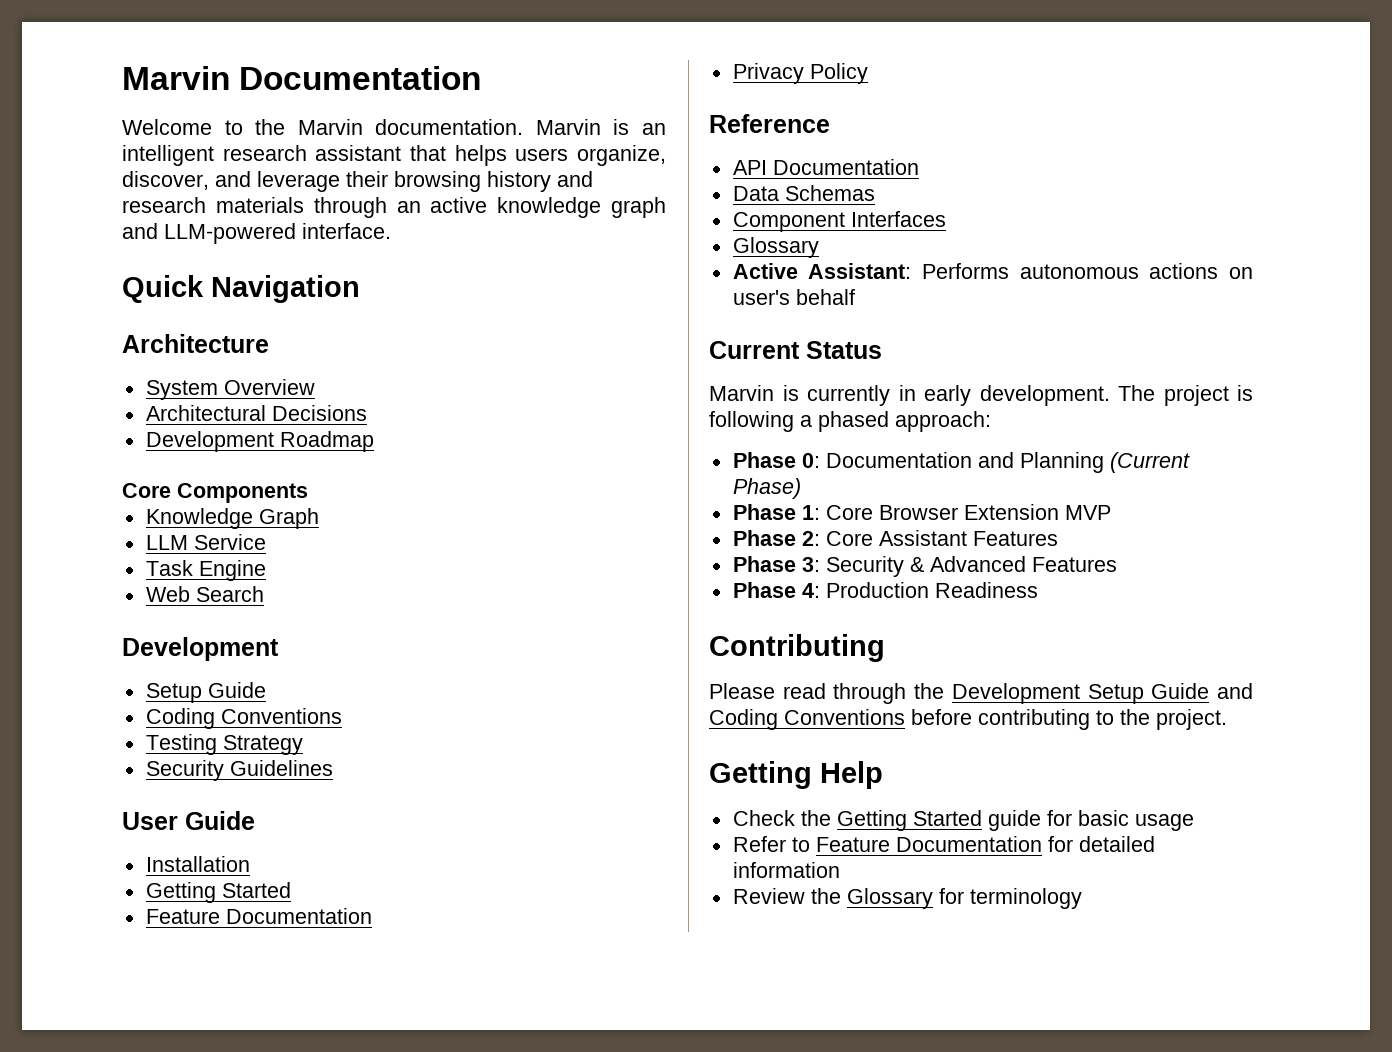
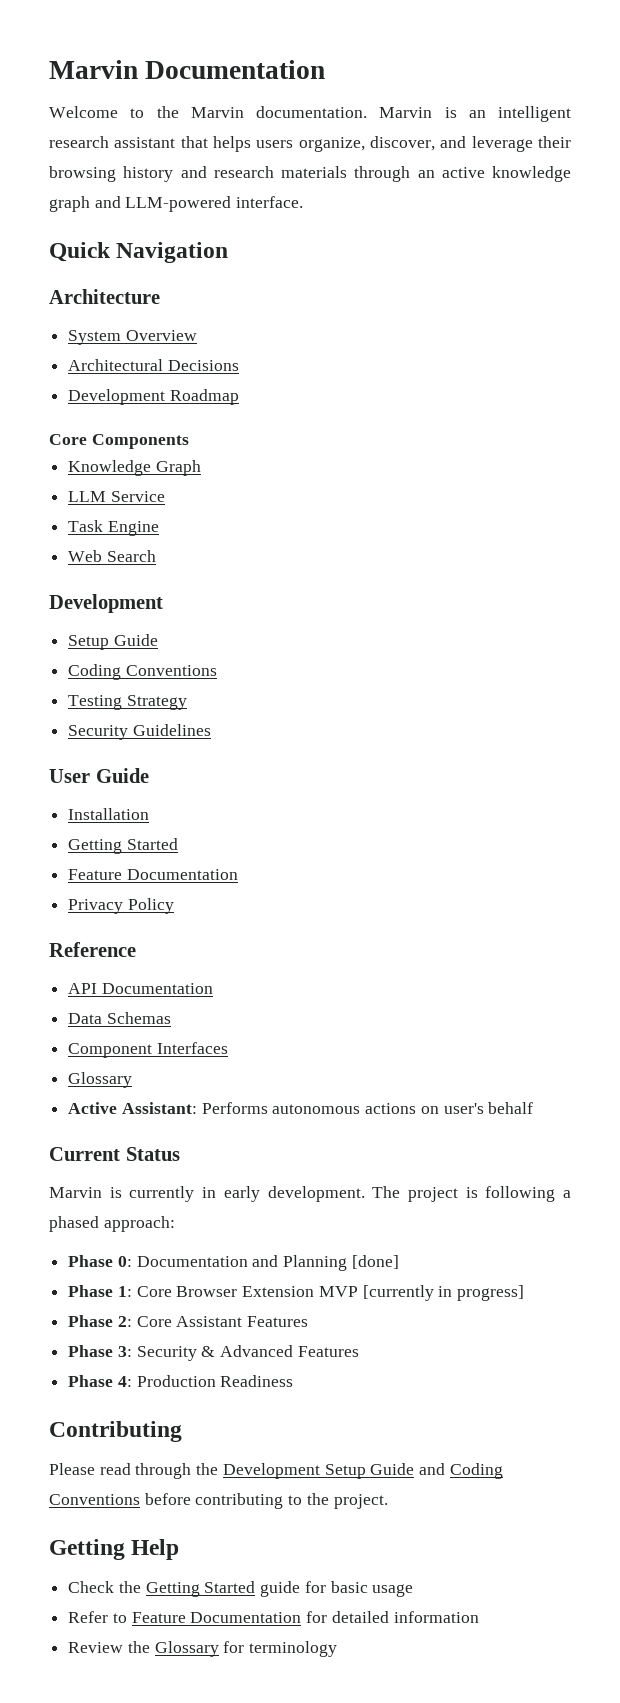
[1109,452,1190,473] [732,478,801,499] (Current Phase) -> [351,1255,399,1269] [done]
(1111, 512) none -> [362,1285,525,1301] [currently in progress]

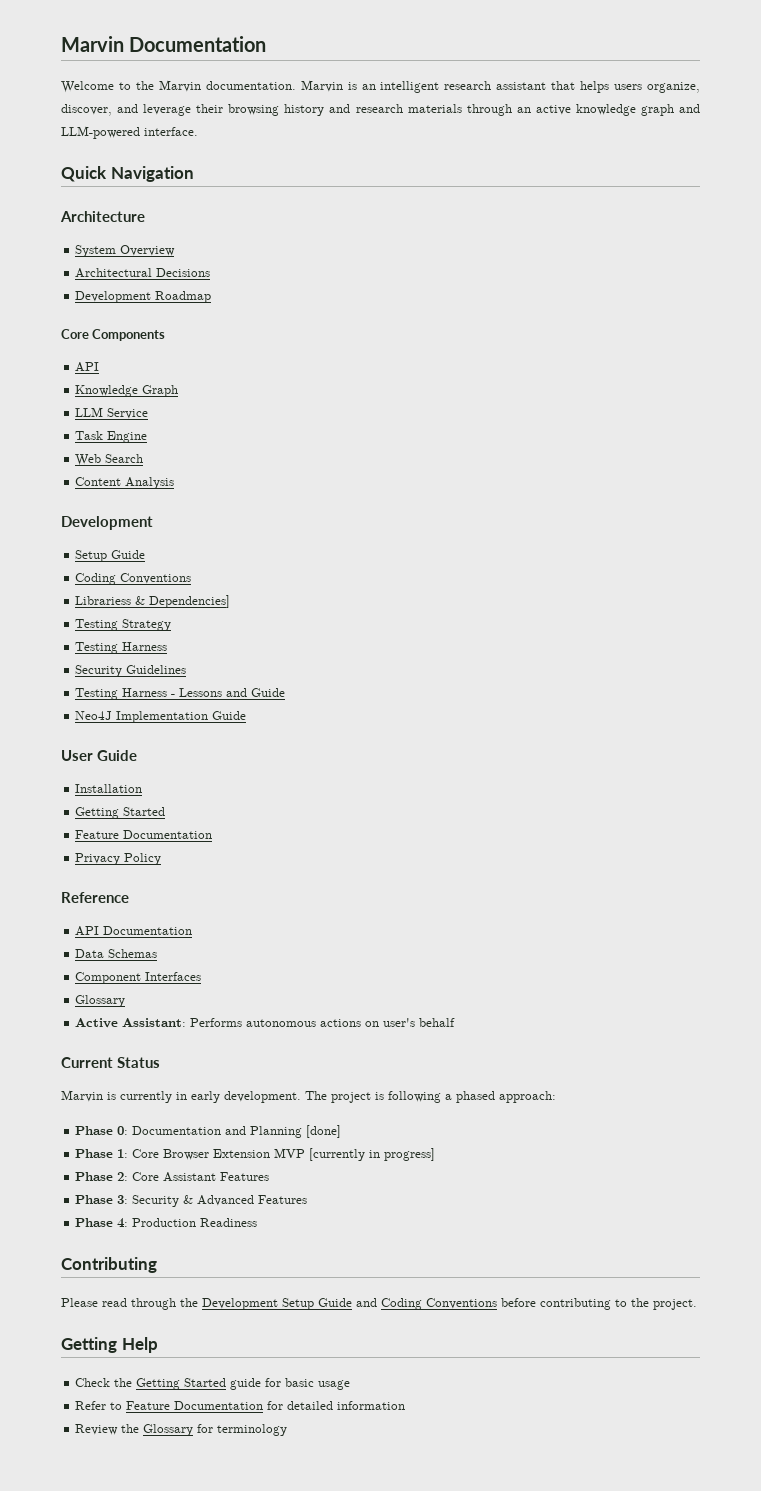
(189, 441) none -> [75,362,100,372] // API
(156, 556) none -> [75,477,175,489] // Content Analysis
(217, 670) none -> [75,595,231,608] // Librariess & Dependencies]
(187, 702) none -> [75,642,168,654] // Testing Harness
(211, 730) none -> [75,688,286,700] [75,711,247,723] // Testing Harness - Lessons and Guide // Neo4J Implementation Guide

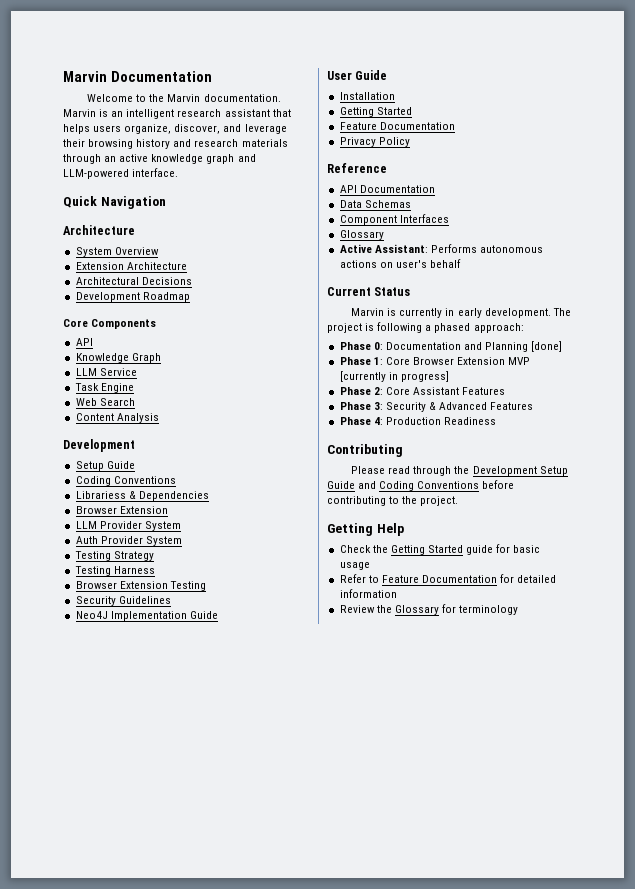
(176, 250) none -> [75,262,187,270] // Extension Architecture
[149,595,231,608] Dependencies] -> [138,491,209,501] [75,506,168,514] [75,521,181,531] [75,536,182,546] Dependencies // Browser Extension // LLM Provider System // Auth Provider System
(168, 646) none -> [75,581,206,591] // Browser Extension Testing
[75,688,286,700] // Testing Harness - Lessons and Guide -> (171, 600) none

